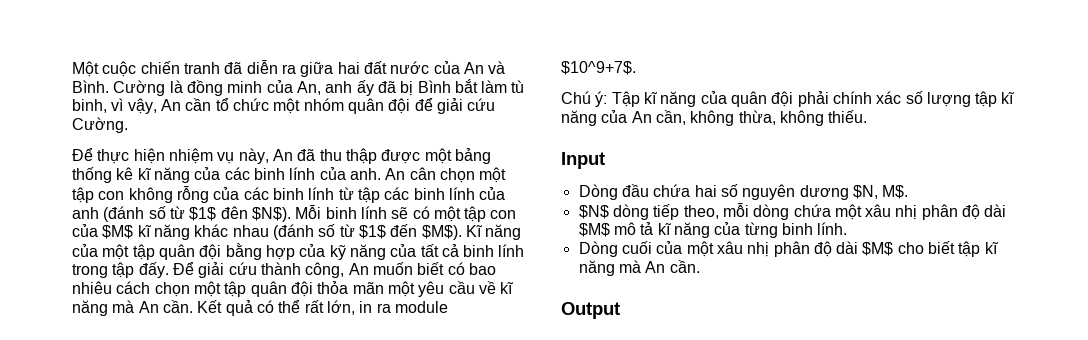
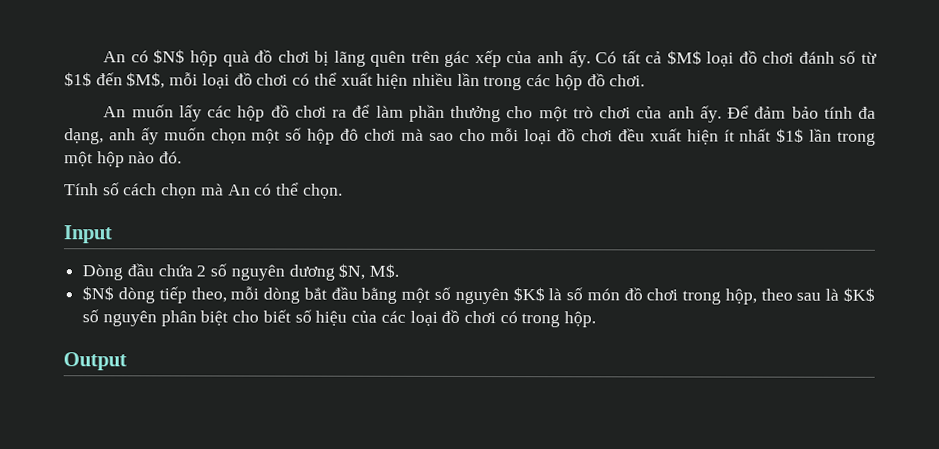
[72,60,506,77] [72,79,525,96] [72,98,496,114] [72,117,128,133] [72,148,491,164] [72,167,507,183] [72,186,506,203] [72,205,517,222] [72,224,522,240] [72,243,525,260] [72,262,496,278] [72,281,515,297] [72,300,448,316] [561,61,636,75] [561,91,1016,107] [561,110,868,126] Một cuộc chiến tranh đã diễn ra giữa hai đất nước của An và Bình. Cường là đồng minh của An, anh ấy đã bị Bình bắt làm tù binh, vì vậy, An cần tổ chức một nhóm quân đội để giải cứu Cường. // Để thực hiện nhiệm vụ này, An đã thu thập được một bảng thống kê kĩ năng của các binh lính của anh. An cân chọn một tập con không rỗng của các binh lính từ tập các binh lính của anh (đánh số từ $1$ đên $N$). Mỗi binh lính sẽ có một tập con của $M$ kĩ năng khác nhau (đánh số từ $1$ đến $M$). Kĩ năng của một tập quân đội bằng hợp của kỹ năng của tất cả binh lính trong tập đấy. Để giải cứu thành công, An muốn biết có bao nhiêu cách chọn một tập quân đội thỏa mãn một yêu cầu về kĩ năng mà An cần. Kết quả có thể rất lớn, in ra module $10^9+7$. // Chú ý: Tập kĩ năng của quân đội phải chính xác số lượng tập kĩ năng của An cần, không thừa, không thiếu. -> [103,49,877,68] [64,72,646,91] [103,104,877,123] [64,127,876,146] [64,151,183,168] [64,182,343,199] An có $N$ hộp quà đồ chơi bị lãng quên trên gác xếp của anh ấy. Có tất cả $M$ loại đồ chơi đánh số từ $1$ đến $M$, mỗi loại đồ chơi có thể xuất hiện nhiều lần trong các hộp đồ chơi. // An muốn lấy các hộp đồ chơi ra để làm phần thưởng cho một trò chơi của anh ấy. Để đảm bảo tính đa dạng, anh ấy muốn chọn một số hộp đô chơi mà sao cho mỗi loại đồ chơi đều xuất hiện ít nhất $1$ lần trong một hộp nào đó. // Tính số cách chọn mà An có thể chọn.
[694,185,717,197] hai -> [196,265,207,277] 2
[793,204,1007,220] [578,222,848,238] [578,241,999,257] [578,260,700,276] chứa một xâu nhị phân độ dài $M$ mô tả kĩ năng của từng binh lính. // Dòng cuối của một xâu nhị phân độ dài $M$ cho biết tập kĩ năng mà An cần. -> [303,286,875,305] [82,309,597,328] bắt đầu bằng một số nguyên $K$ là số món đồ chơi trong hộp, theo sau là $K$ số nguyên phân biệt cho biết số hiệu của các loại đồ chơi có trong hộp.

